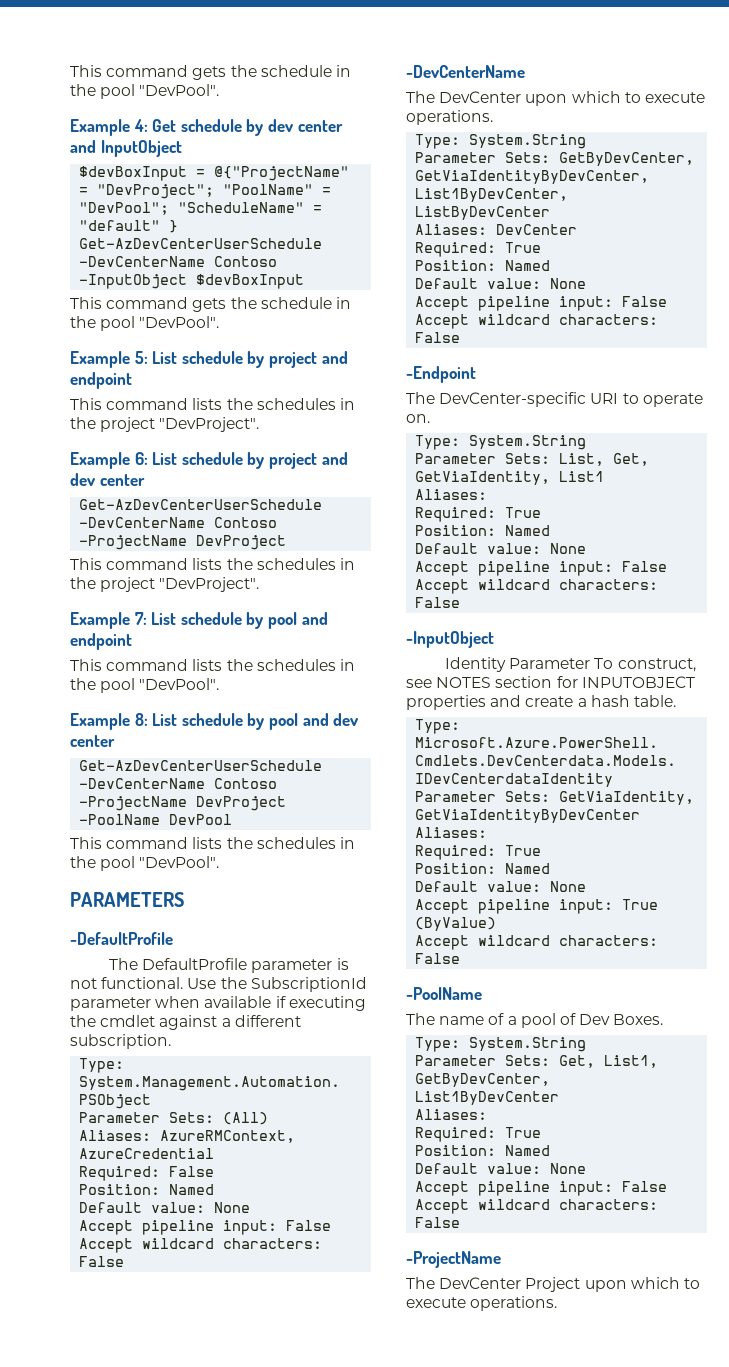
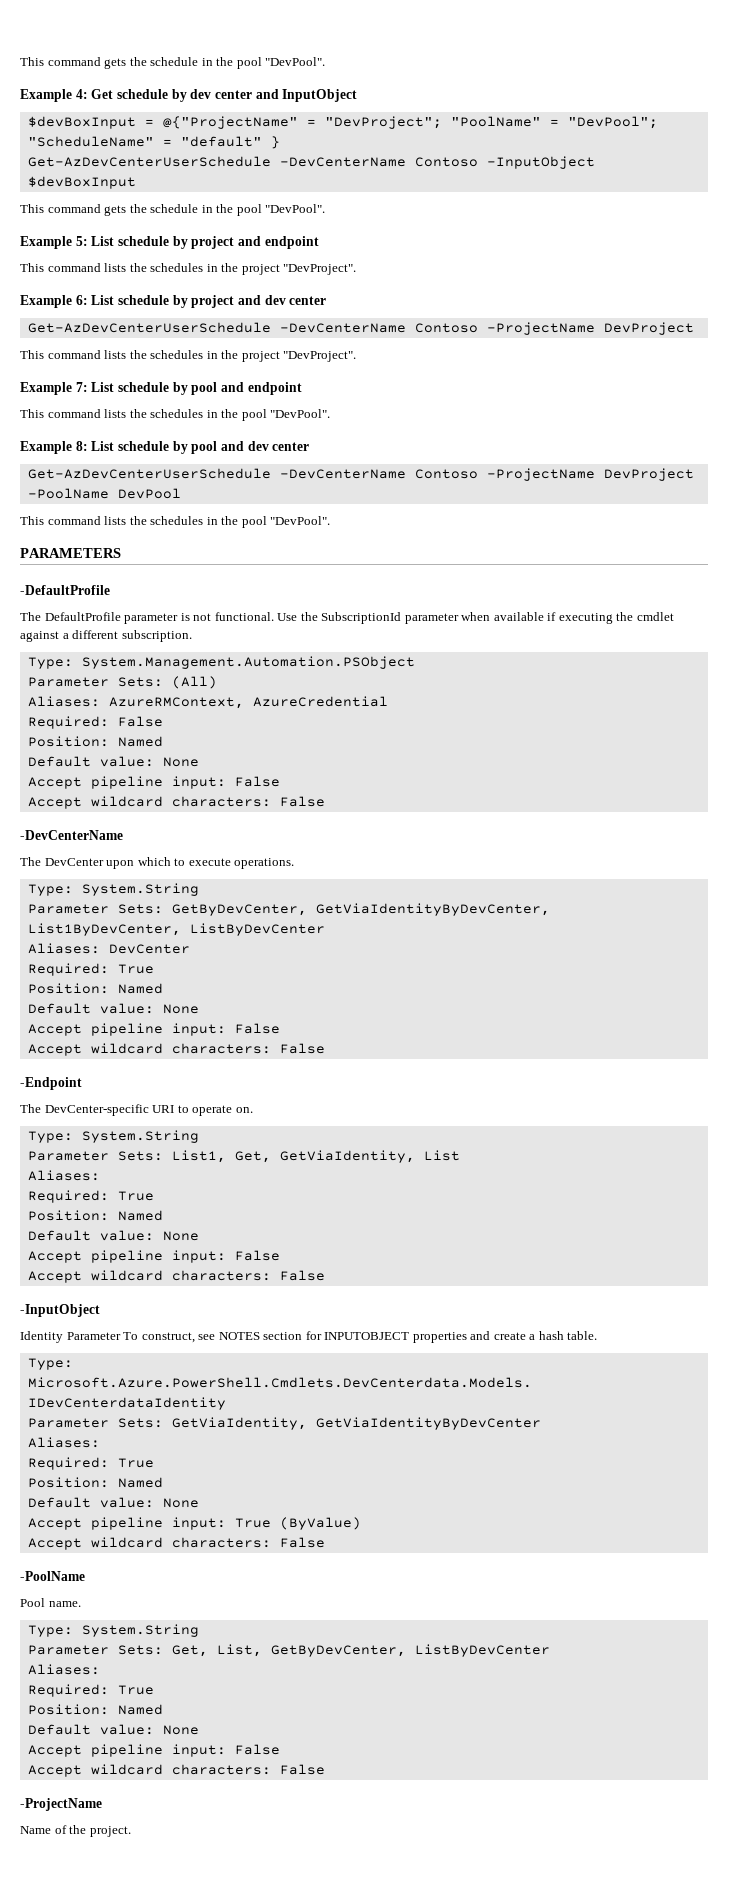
[559,453,605,466] List, -> [171,1150,226,1163] List1,
[559,471,605,482] List1 -> [423,1150,460,1161] List
[406,1013,664,1028] The name of a pool of Dev Boxes. -> [20,1598,81,1607] Pool name.
[604,1055,659,1068] [415,1073,551,1087] [415,1091,560,1105] List1, GetByDevCenter, List1ByDevCenter -> [216,1644,550,1657] List, GetByDevCenter, ListByDevCenter
[406,1277,700,1292] [406,1296,558,1311] The DevCenter Project upon which to execute operations. -> [20,1825,131,1837] Name of the project.

